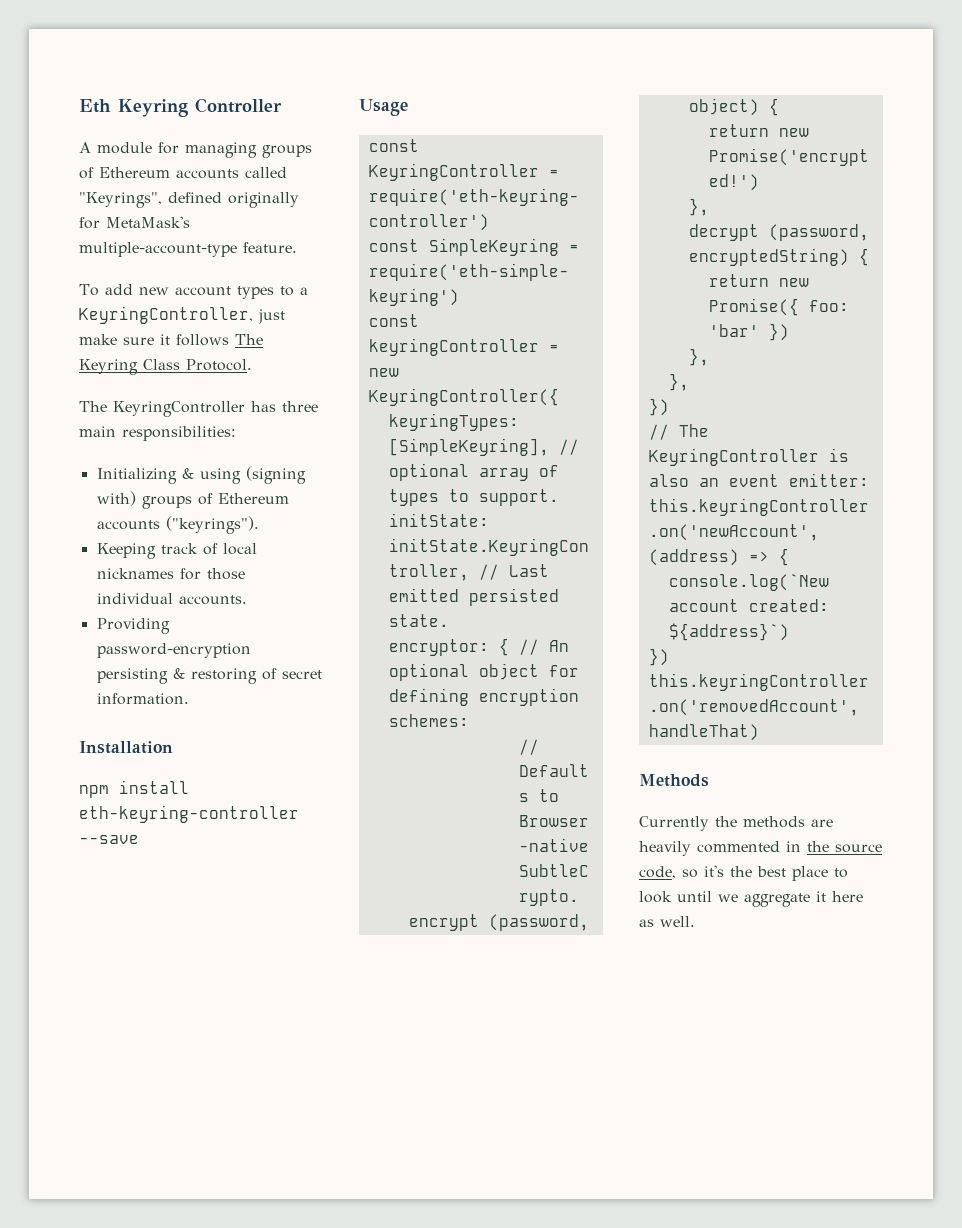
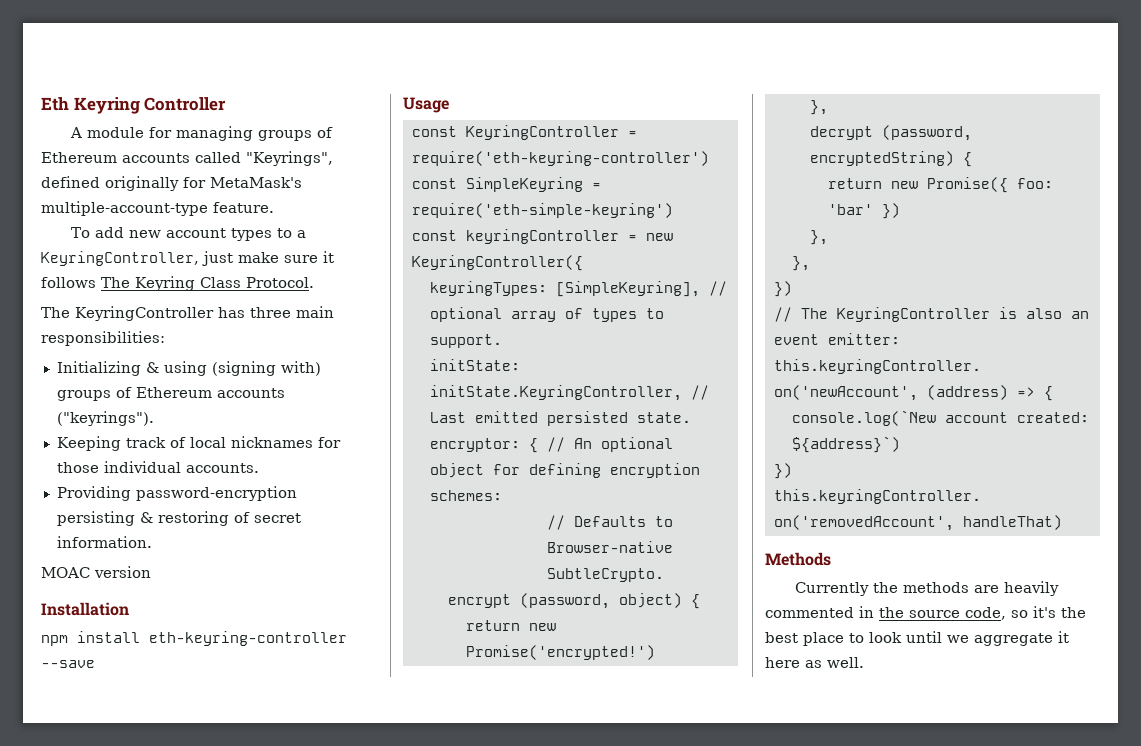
(189, 699) none -> [41,566,151,578] // MOAC version

